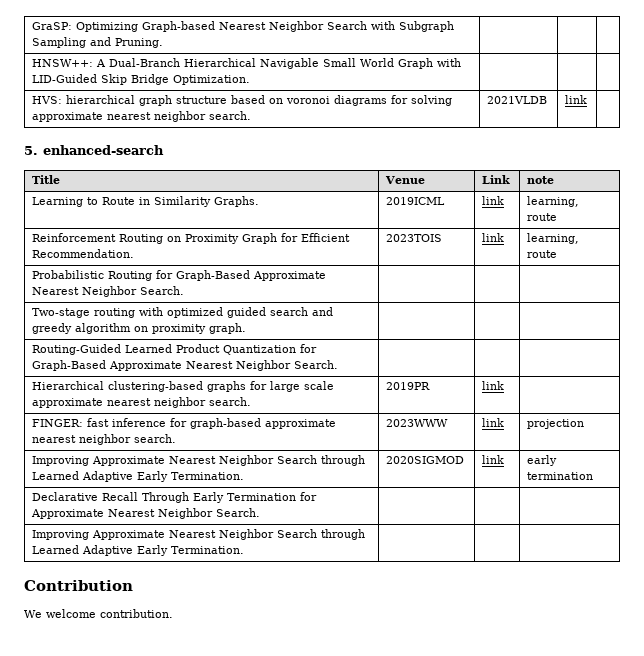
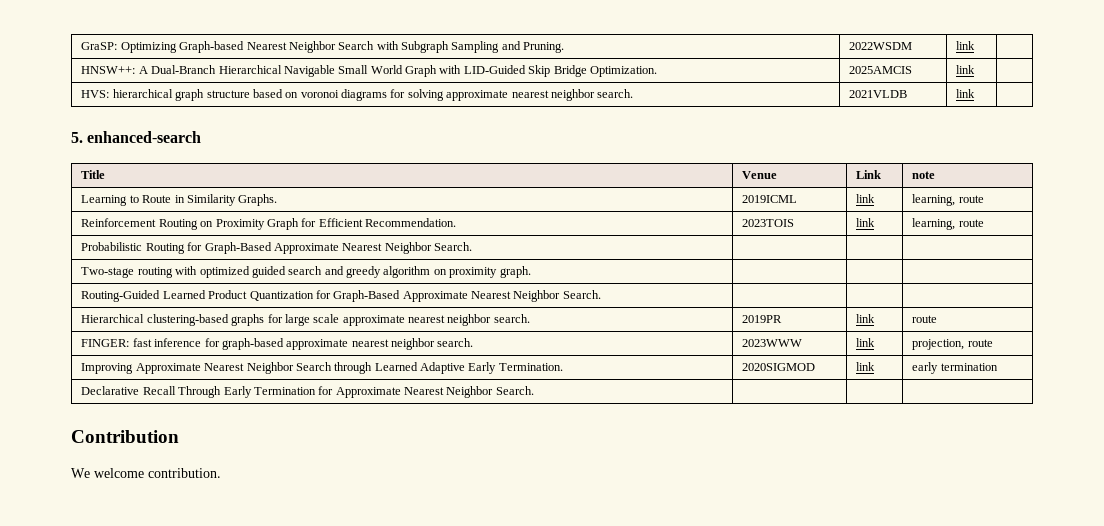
(164, 43) | -> [849,42,913,50] [956,41,976,50] 2022WSDM | link
(251, 80) | -> [849,66,913,74] [956,65,976,74] 2025AMCIS | link
(505, 385) none -> [912,315,938,323] route
[527,419,585,429] projection -> [912,339,993,350] projection, route
[32,529,366,540] [32,545,245,556] // Improving Approximate Nearest Neighbor Search through Learned Adaptive Early Termination. | | | -> (534, 390) none

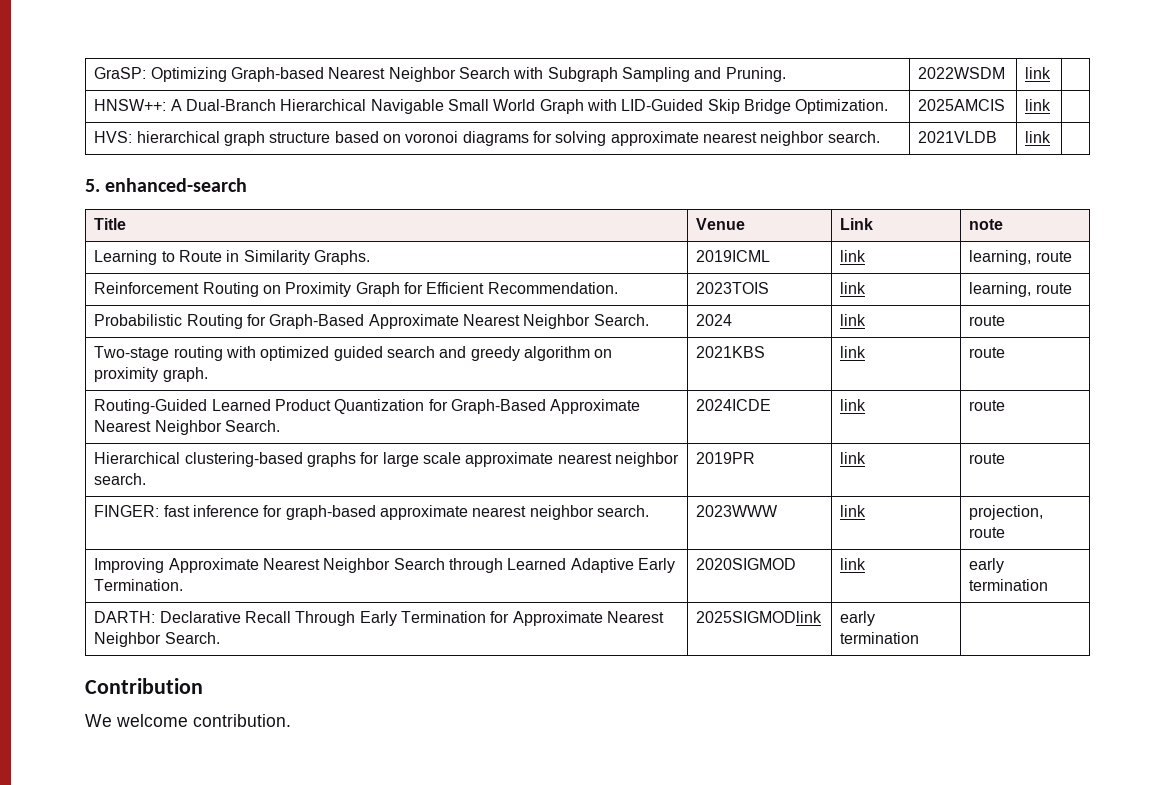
(473, 246) | | -> [696,314,733,326] [840,314,867,326] [969,315,1006,326] 2024 | link | route
(531, 272) | | -> [696,346,766,358] [840,346,867,358] [969,347,1006,358] 2021KBS | link | route
(601, 294) | | -> [696,399,772,411] [840,399,867,411] [969,400,1006,411] 2024ICDE | link | route
(998, 367) none -> [94,611,156,623] DARTH:
(534, 390) | -> [696,611,823,623] [840,611,876,626] [840,632,920,644] 2025SIGMODlink | early termination

